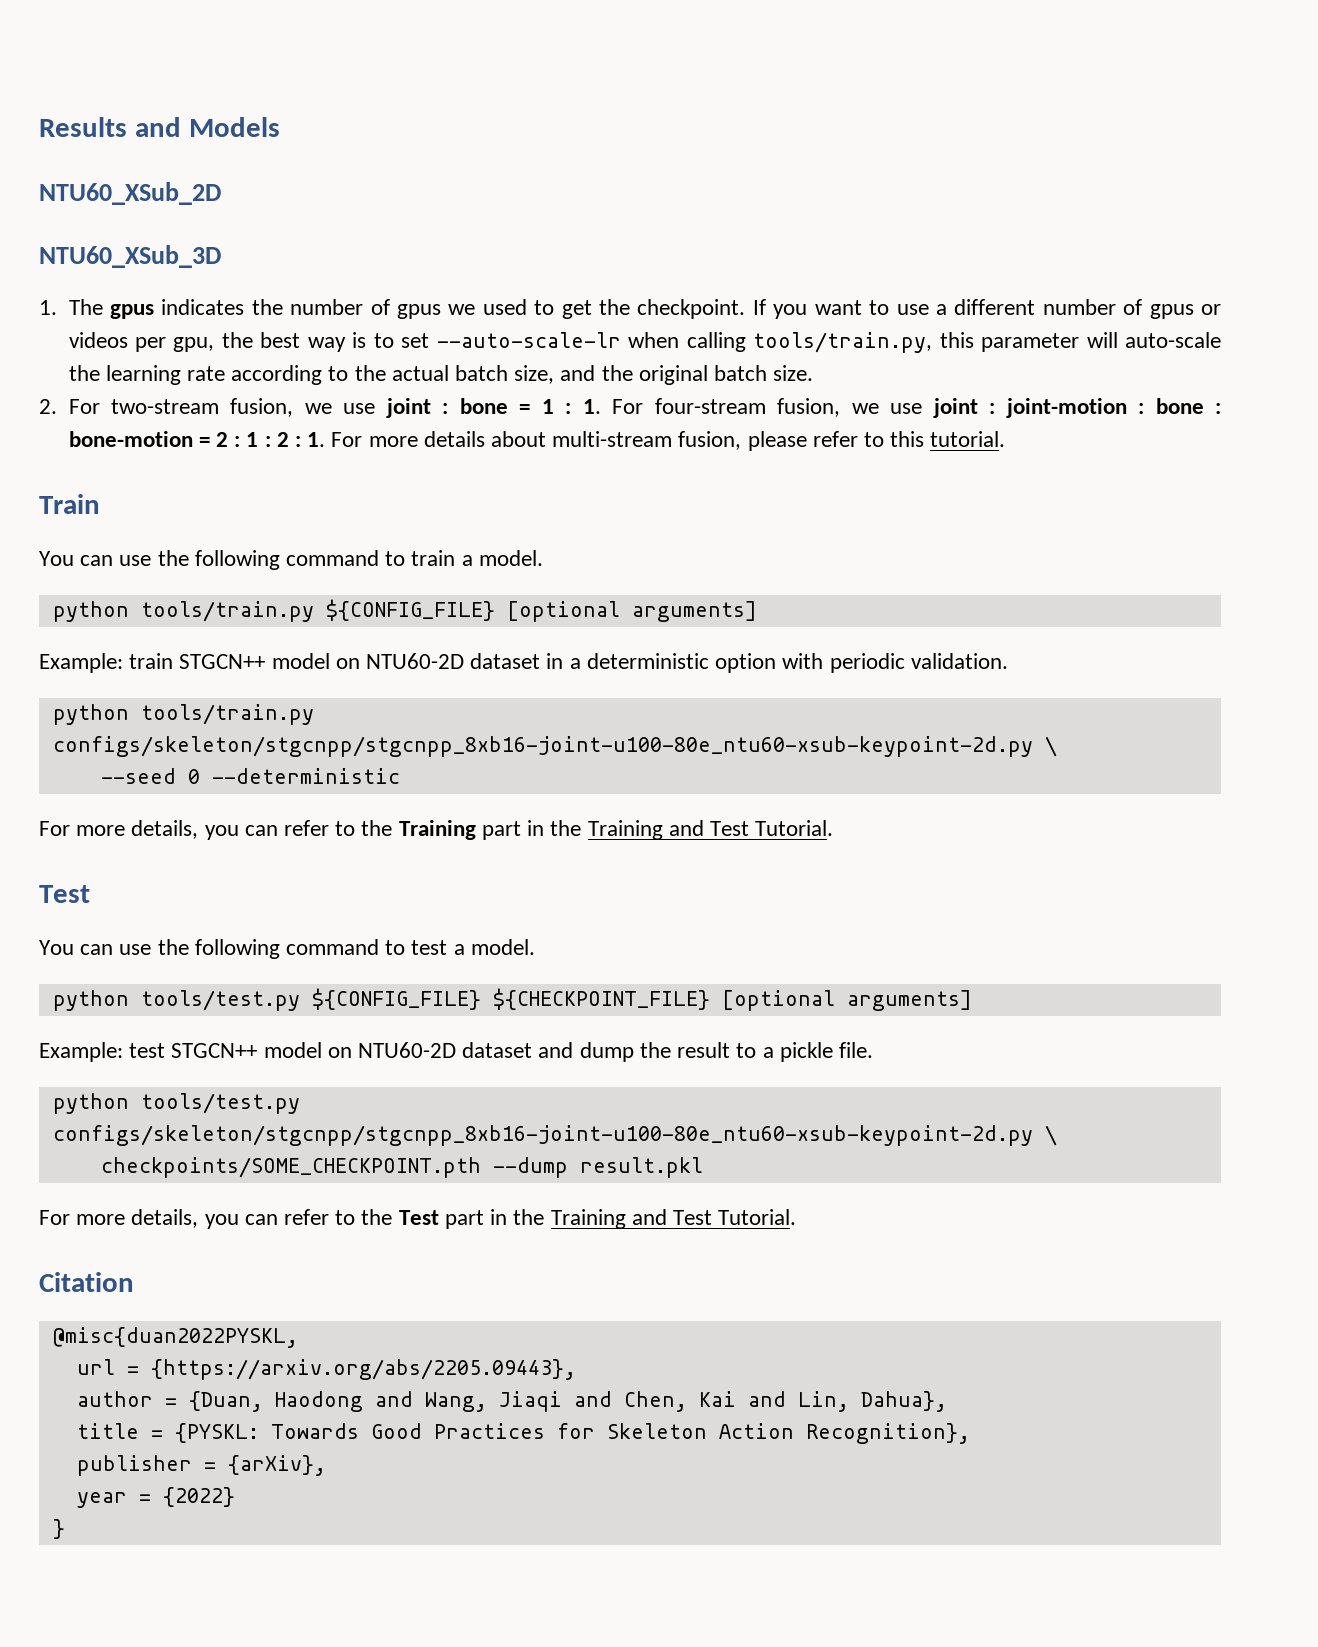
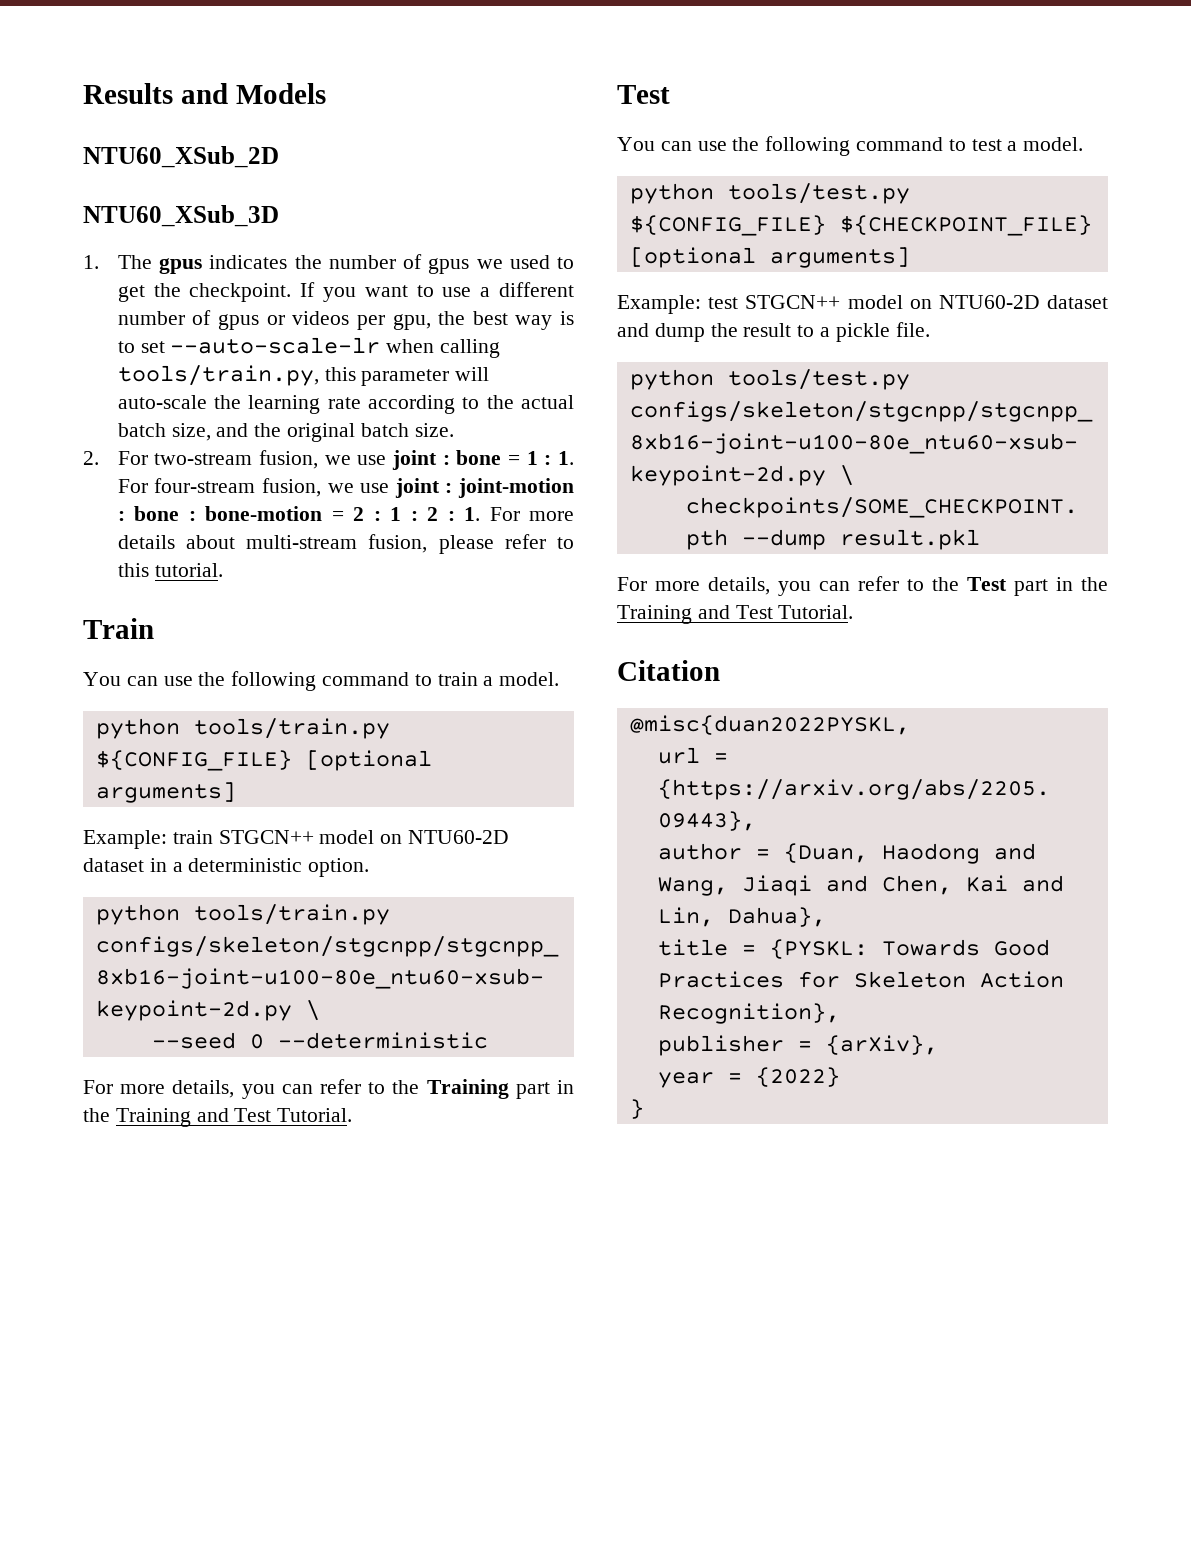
[715,653,1008,673] option with periodic validation. -> [308,858,370,877] option.

